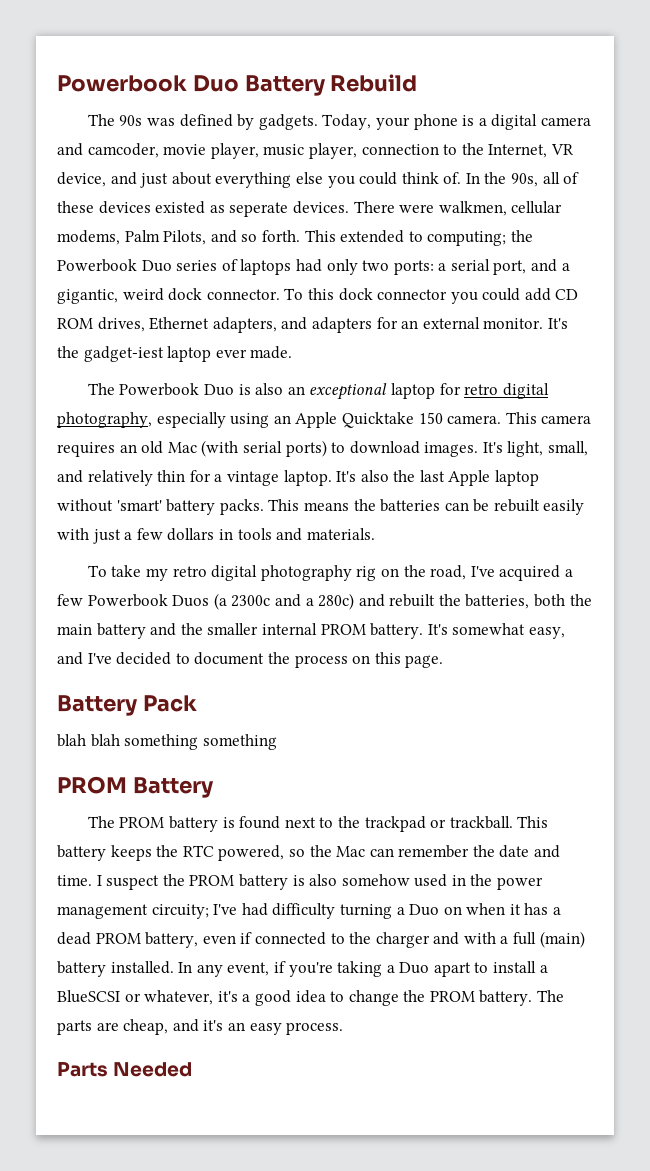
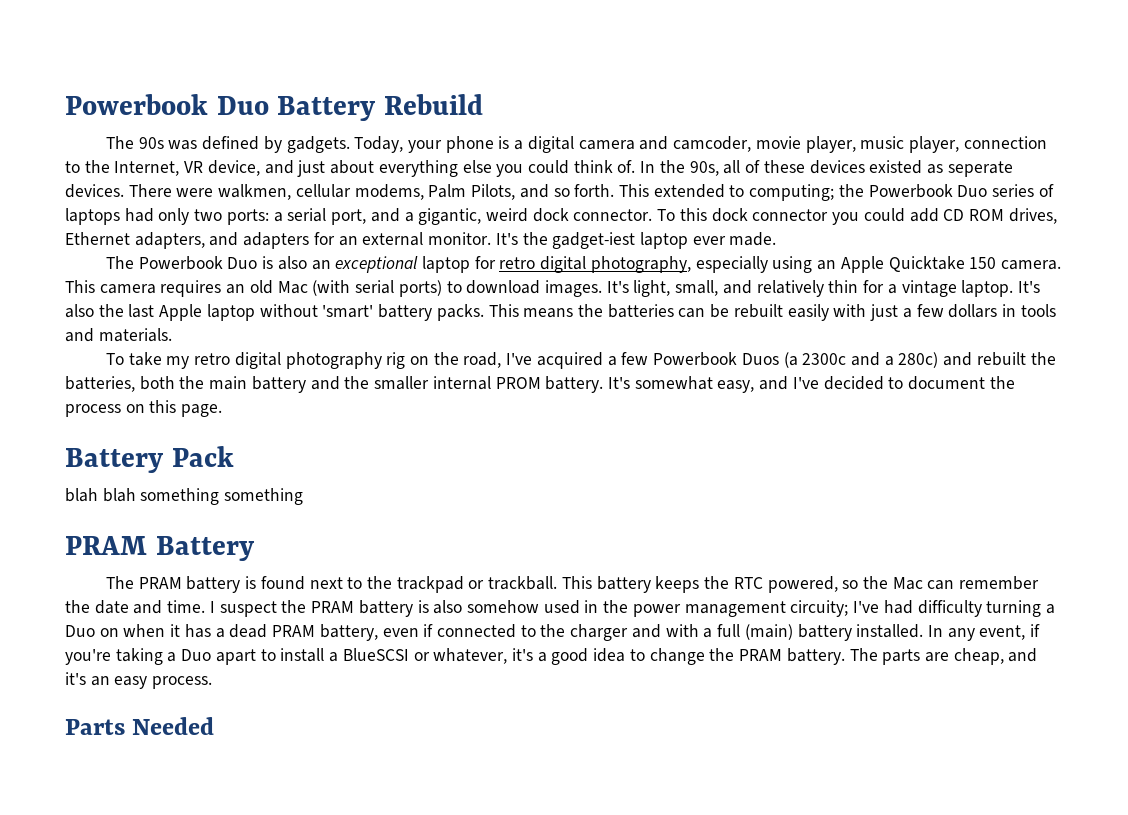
[57,776,127,794] PROM -> [65,536,147,555] PRAM
[119,817,165,828] PROM -> [138,577,182,589] PRAM
[189,875,235,886] PROM -> [311,601,355,613] PRAM
[95,933,141,944] PROM -> [272,625,316,637] PRAM
[429,991,475,1002] PROM -> [739,649,783,661] PRAM

